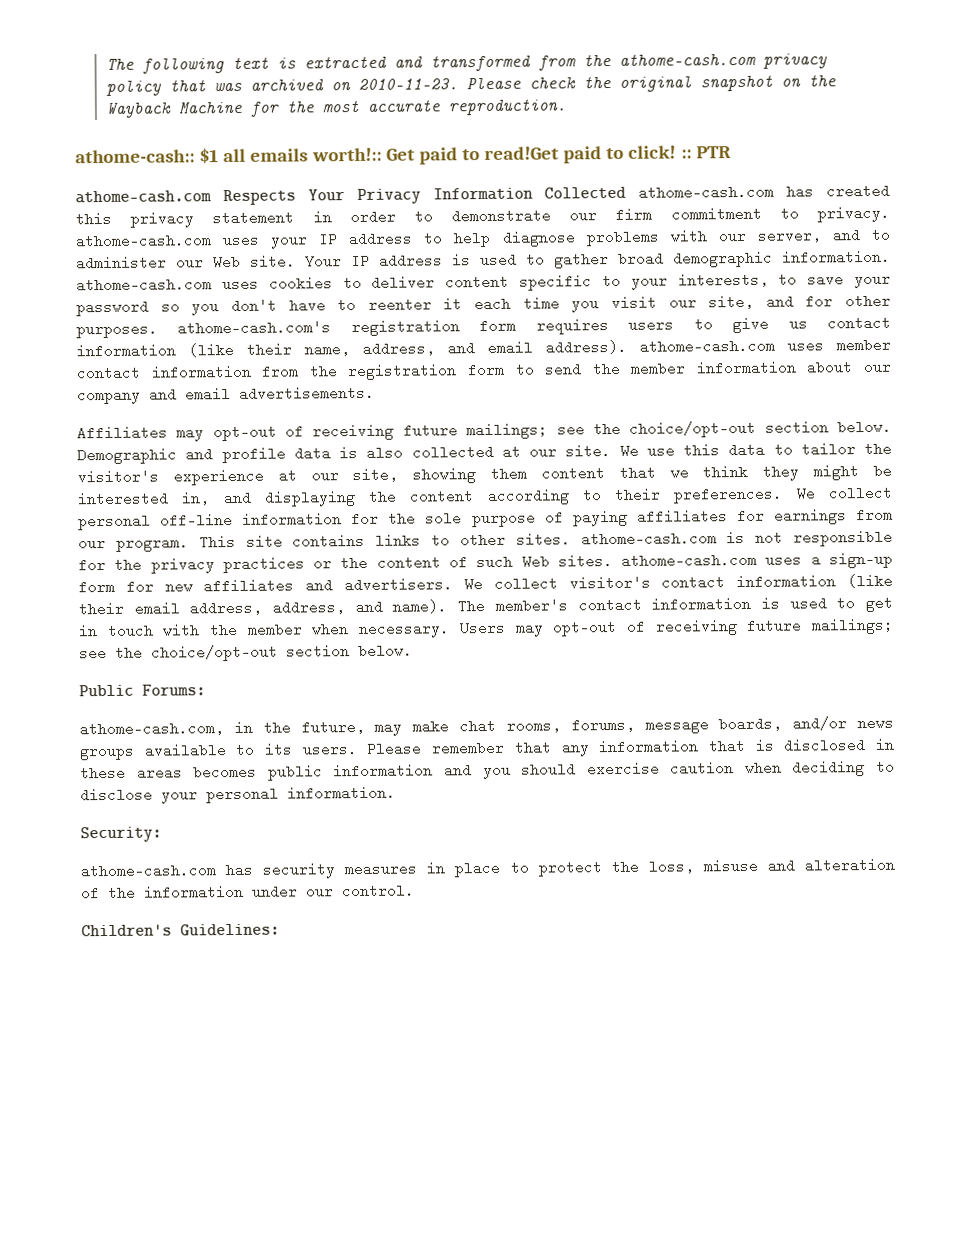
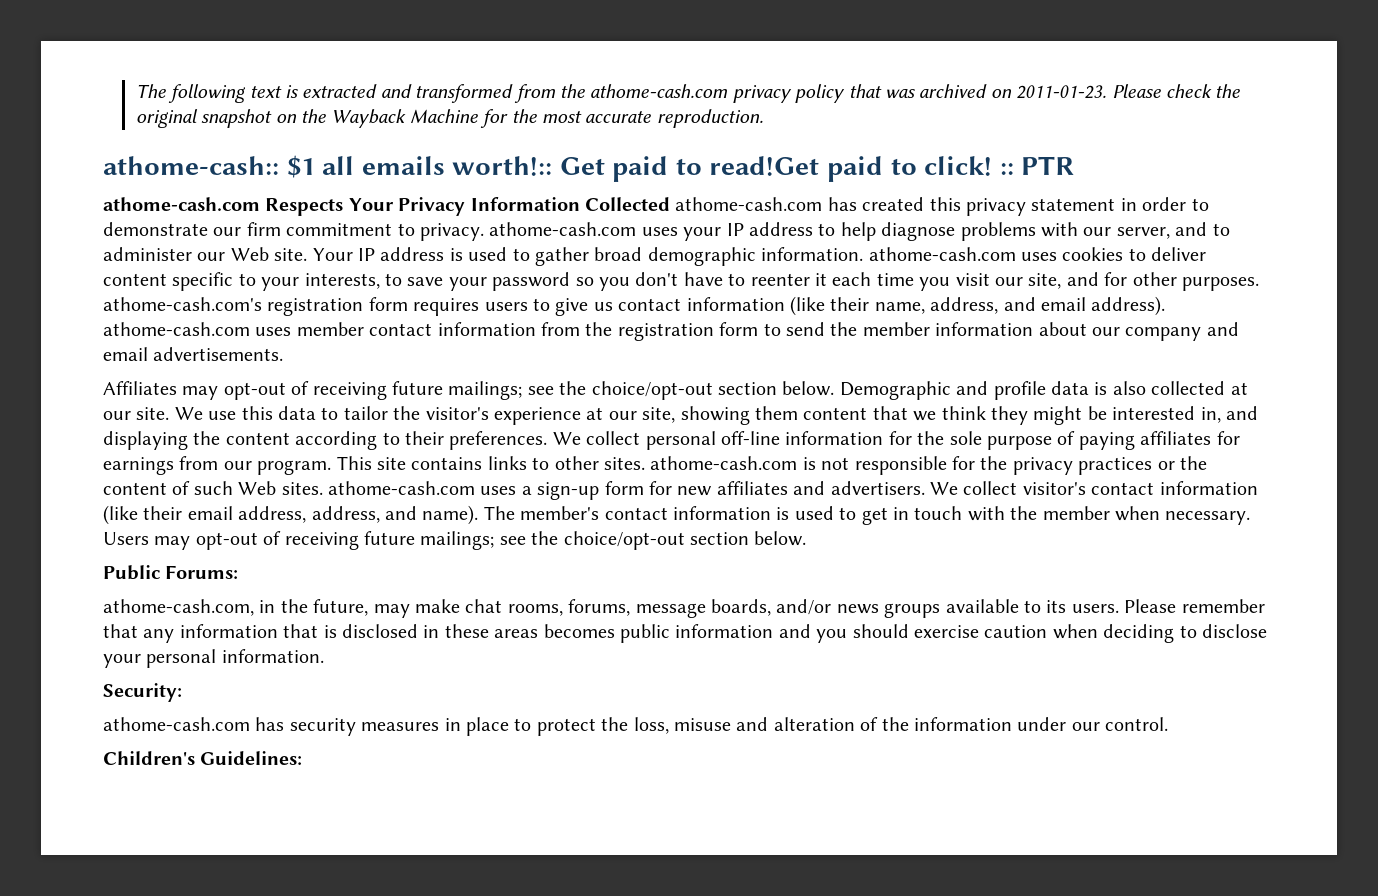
[357,78,458,90] 2010-11-23. -> [1016,85,1107,99] 2011-01-23.

